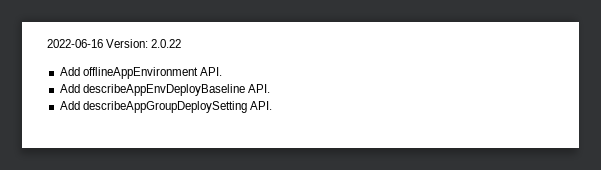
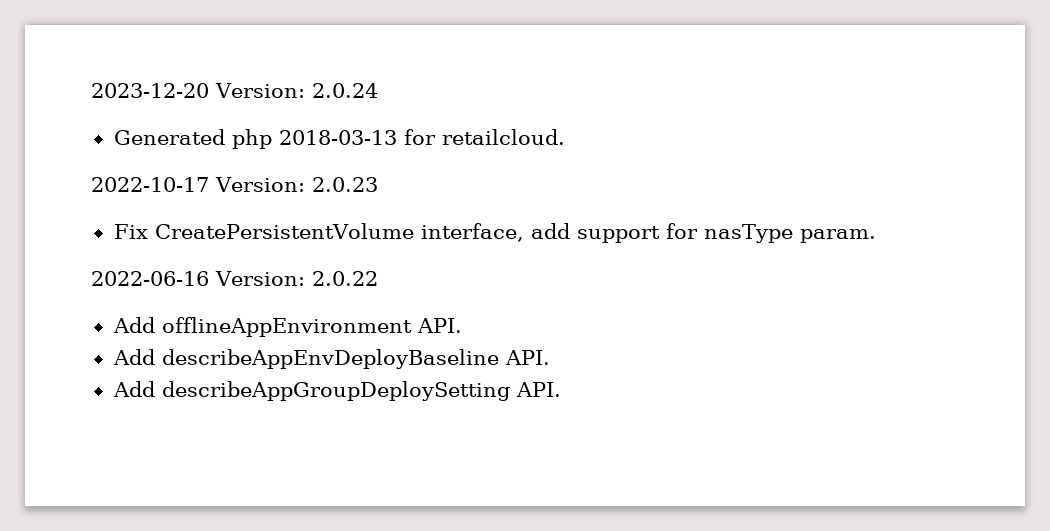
(47, 43) none -> [91,83,378,98] [113,129,565,149] [91,177,378,192] [113,223,876,243] 2023-12-20 Version: 2.0.24 // Generated php 2018-03-13 for retailcloud. // 2022-10-17 Version: 2.0.23 // Fix CreatePersistentVolume interface, add support for nasType param. //

